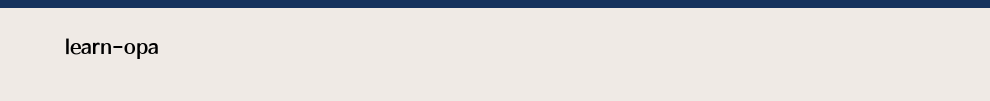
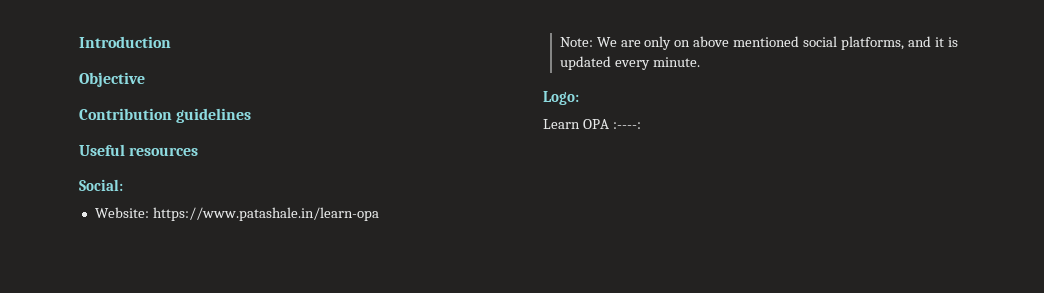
[65,38,159,59] learn-opa -> [79,36,171,48] [79,72,145,87] [79,108,252,123] [79,144,199,156] [79,179,123,191] [94,207,379,221] [559,36,958,50] [559,56,700,70] [543,91,579,105] [543,119,641,129] Introduction // Objective // Contribution guidelines // Useful resources // Social: // Website: https://www.patashale.in/learn-opa // Note: We are only on above mentioned social platforms, and it is updated every minute. // Logo: // Learn OPA :----:

